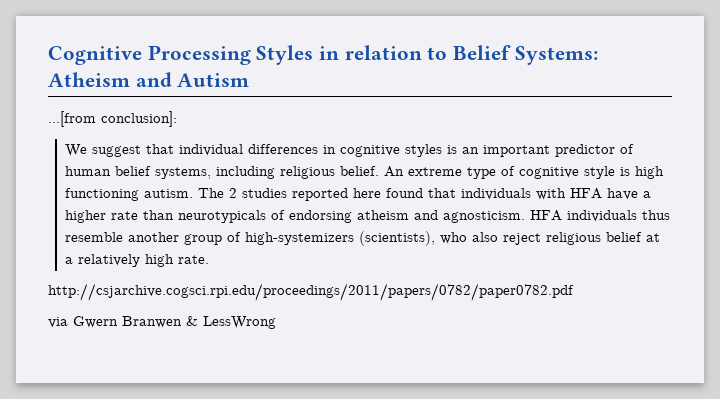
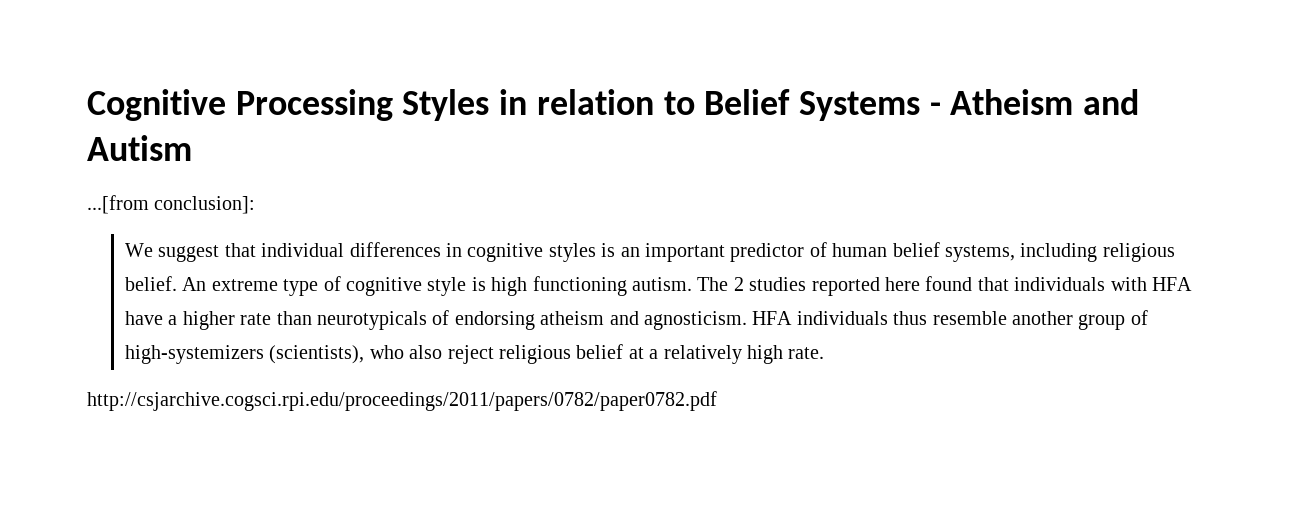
[514,46,598,65] Systems: -> [799,91,941,121] Systems -
[48,316,276,329] // via Gwern Branwen & LessWrong -> (717, 401) none

